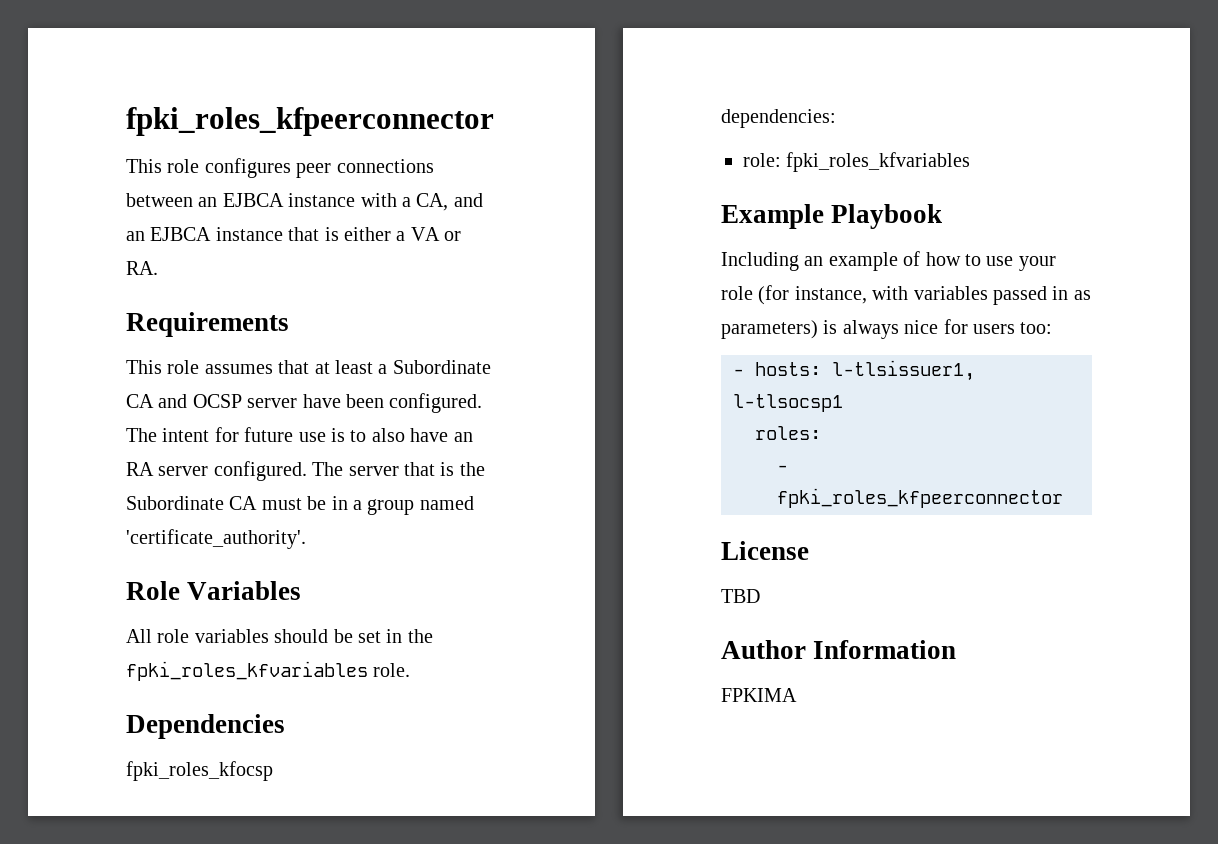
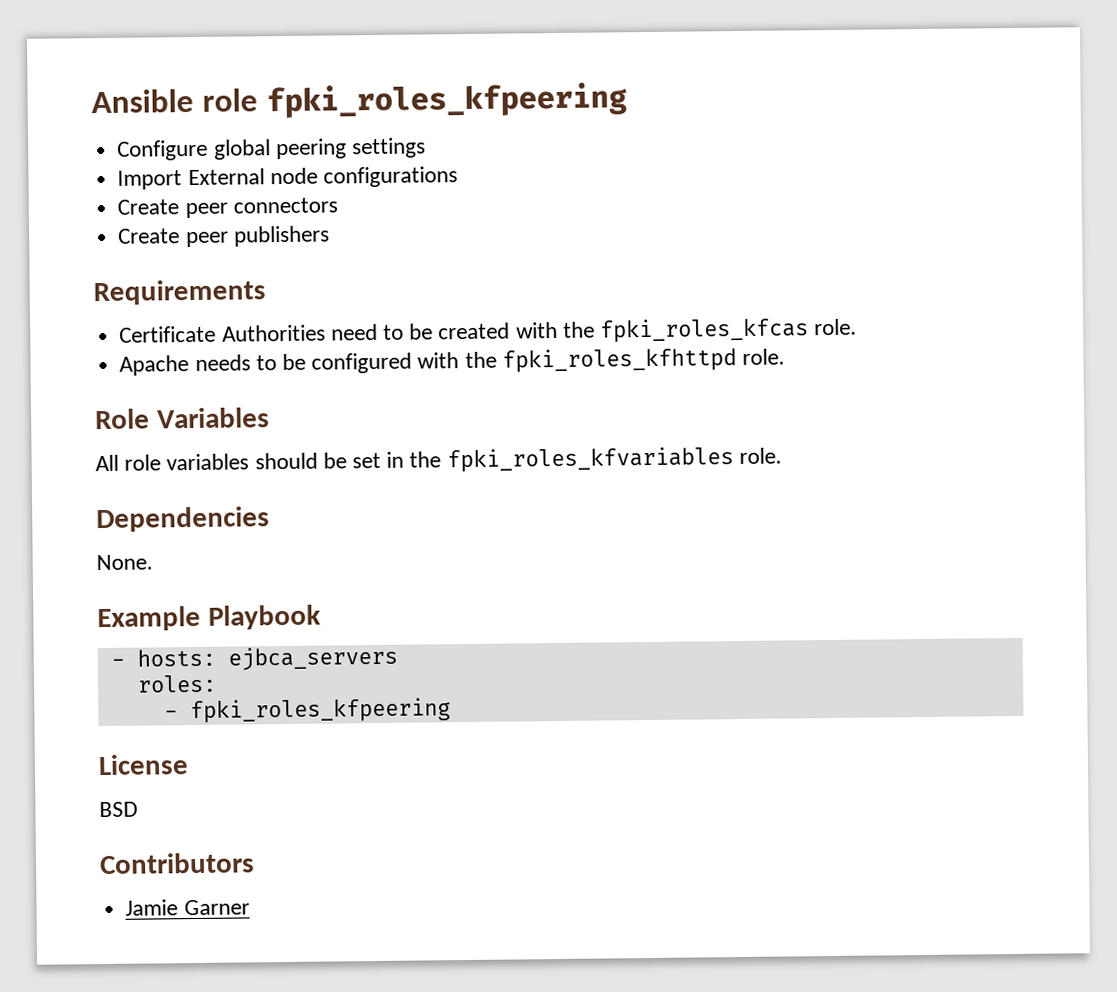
[126,107,494,136] [126,158,434,178] [126,193,483,211] [126,227,462,241] [126,261,158,275] [126,312,289,337] [126,360,491,374] [126,393,483,413] [126,427,473,442] [126,461,485,481] [126,496,474,515] [126,529,306,549] fpki_roles_kfpeerconnector // This role configures peer connections between an EJBCA instance with a CA, and an EJBCA instance that is either a VA or RA. // Requirements // This role assumes that at least a Subordinate CA and OCSP server have been configured. The intent for future use is to also have an RA server configured. The server that is the Subordinate CA must be in a group named 'certificate_authority'. -> [91,82,627,119] [117,137,426,161] [117,166,458,190] [117,197,338,219] [118,225,330,248] [93,279,266,306] [119,317,858,343] [119,347,785,376] Ansible role fpki_roles_kfpeering // Configure global peering settings // Import External node configurations // Create peer connectors // Create peer publishers // Requirements // Certificate Authorities need to be created with the fpki_roles_kfcas role. // Apache needs to be configured with the fpki_roles_kfhttpd role.
[126,761,273,781] [721,109,836,128] [743,152,971,172] [721,204,943,229] [721,251,1056,271] [721,285,1091,305] [721,319,1053,339] fpki_roles_kfocsp // dependencies: // role: fpki_roles_kfvariables // Example Playbook // Including an example of how to use your role (for instance, with variables passed in as parameters) is always nice for users too: -> [96,554,153,571] [97,604,321,632] None. // Example Playbook
[832,360,975,381] [733,394,843,412] l-tlsissuer1, l-tlsocsp1 -> [227,645,398,671] ejbca_servers
[777,488,1063,508] fpki_roles_kfpeerconnector -> [189,697,451,724] fpki_roles_kfpeering
[721,589,760,603] [721,640,957,659] [721,688,797,702] TBD // Author Information // FPKIMA -> [99,801,138,818] [99,852,255,875] [125,899,250,916] BSD // Contributors // Jamie Garner

